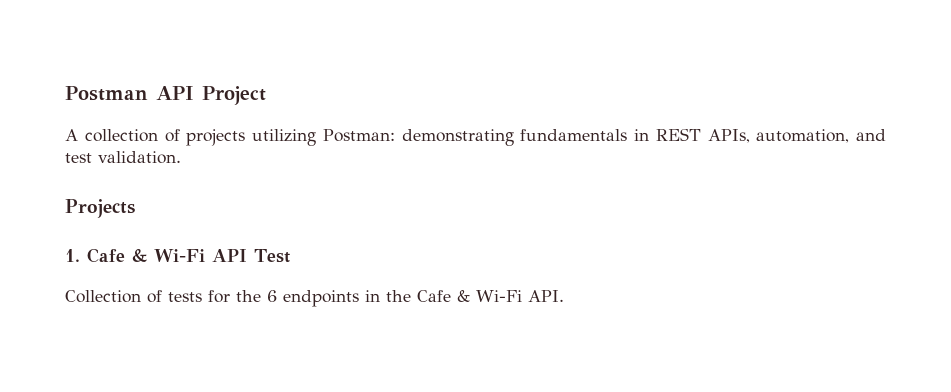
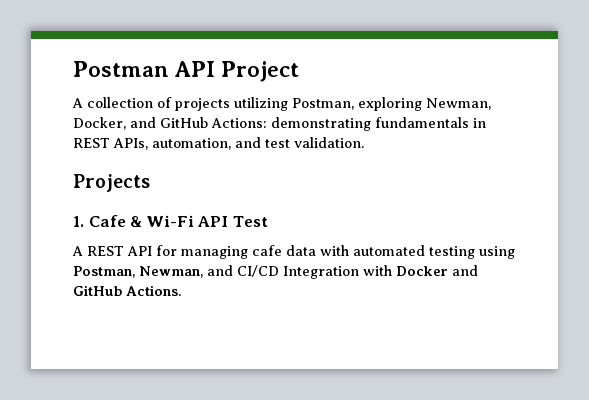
[322,129,395,142] Postman: -> [292,97,491,111] [73,117,267,130] Postman, exploring Newman, Docker, and GitHub Actions:
[65,290,564,307] Collection of tests for the 6 endpoints in the Cafe & Wi-Fi API. -> [72,245,515,259] [73,265,478,279] [73,285,181,296] A REST API for managing cafe data with automated testing using Postman, Newman, and CI/CD Integration with Docker and GitHub Actions.

